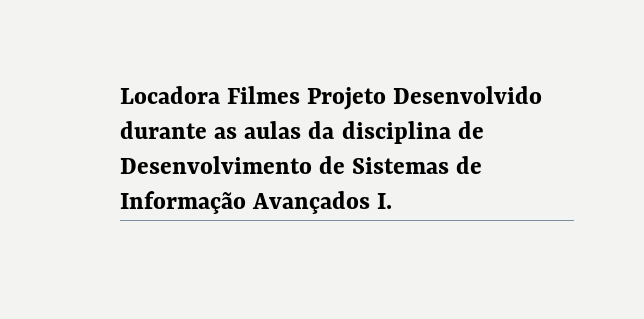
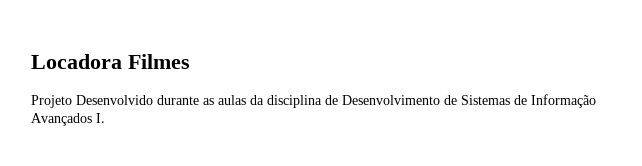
(301, 95) none -> (190, 61) //

